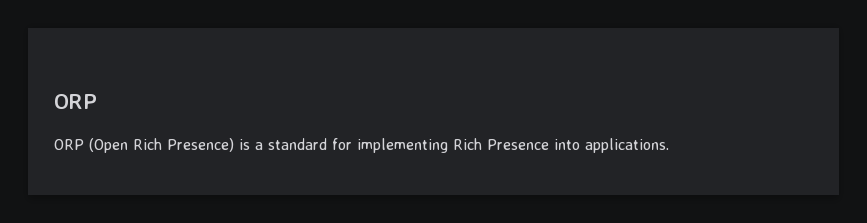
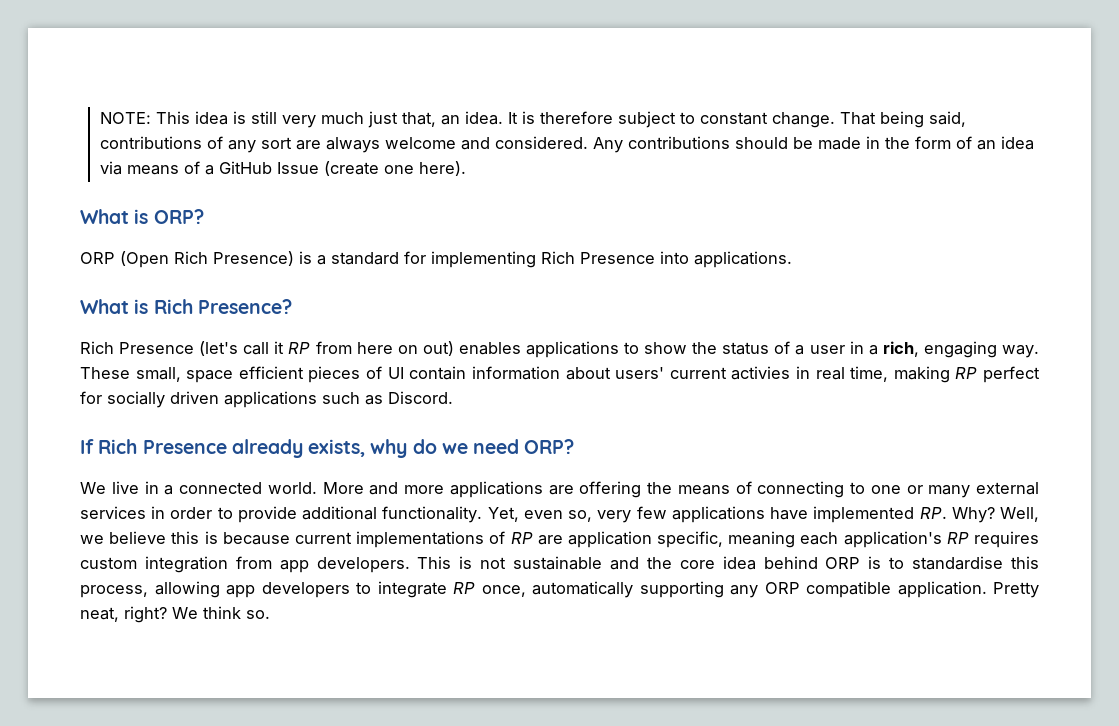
[54,94,97,109] ORP -> [99,111,966,128] [99,136,1034,153] [99,161,466,176] [80,209,204,224] NOTE: This idea is still very much just that, an idea. It is therefore subject to constant change. That being said, contributions of any sort are always welcome and considered. Any contributions should be made in the form of an idea via means of a GitHub Issue (create one here). // What is ORP?
(669, 145) none -> [80,299,292,314] [80,341,1039,358] [80,366,1040,383] [80,391,453,408] [80,439,575,458] [80,481,1039,498] [80,506,1040,523] [80,531,1039,548] [80,556,1040,573] [80,581,1039,598] [80,606,270,623] // What is Rich Presence? // Rich Presence (let's call it RP from here on out) enables applications to show the status of a user in a rich, engaging way. These small, space efficient pieces of UI contain information about users' current activies in real time, making RP perfect for socially driven applications such as Discord. // If Rich Presence already exists, why do we need ORP? // We live in a connected world. More and more applications are offering the means of connecting to one or many external services in order to provide additional functionality. Yet, even so, very few applications have implemented RP. Why? Well, we believe this is because current implementations of RP are application specific, meaning each application's RP requires custom integration from app developers. This is not sustainable and the core idea behind ORP is to standardise this process, allowing app developers to integrate RP once, automatically supporting any ORP compatible application. Pretty neat, right? We think so.

